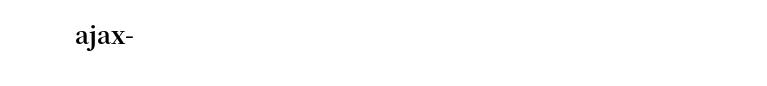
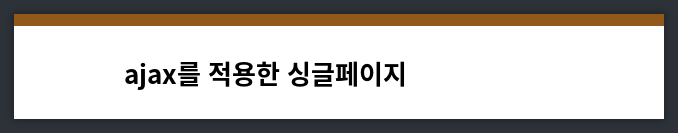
[75,25,134,51] ajax- -> [124,61,408,90] ajax를 적용한 싱글페이지

